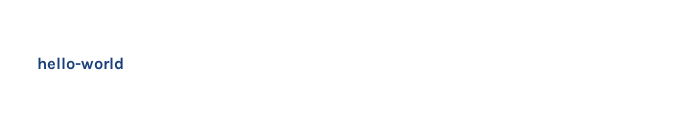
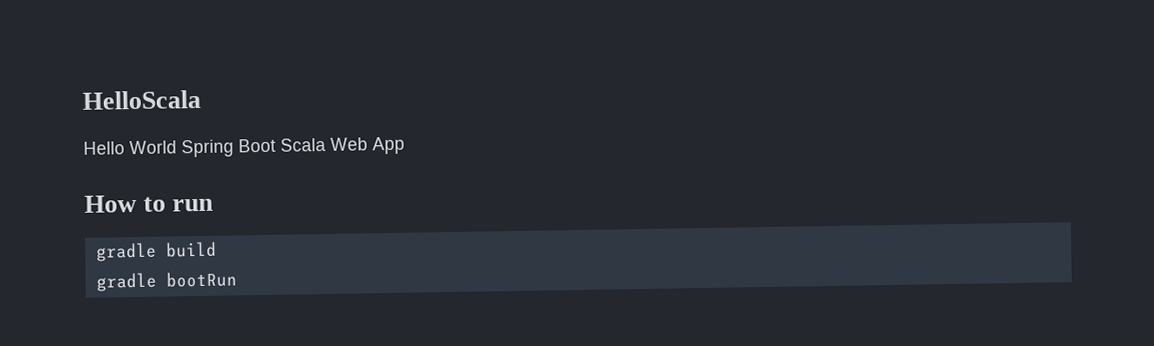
[37,57,124,70] hello-world -> [82,89,201,110] [83,136,405,158] [84,195,215,213] [95,241,217,262] [95,271,237,292] HelloScala // Hello World Spring Boot Scala Web App // How to run // gradle build // gradle bootRun

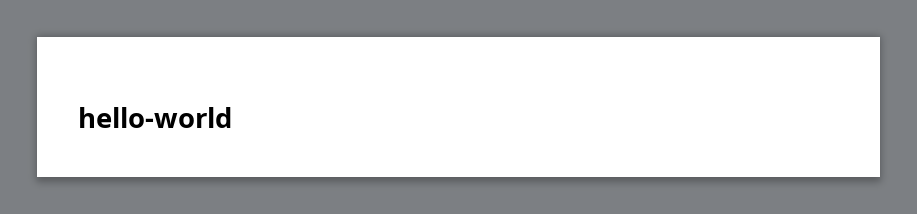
[82,89,201,110] [83,136,405,158] [84,195,215,213] [95,241,217,262] [95,271,237,292] HelloScala // Hello World Spring Boot Scala Web App // How to run // gradle build // gradle bootRun -> [78,107,232,128] hello-world

